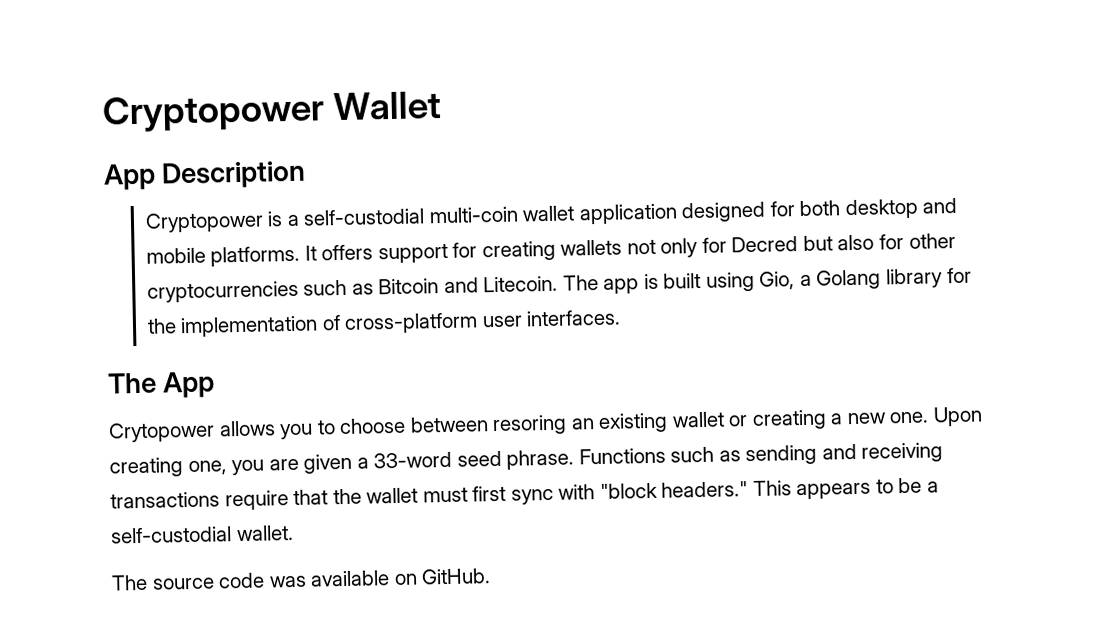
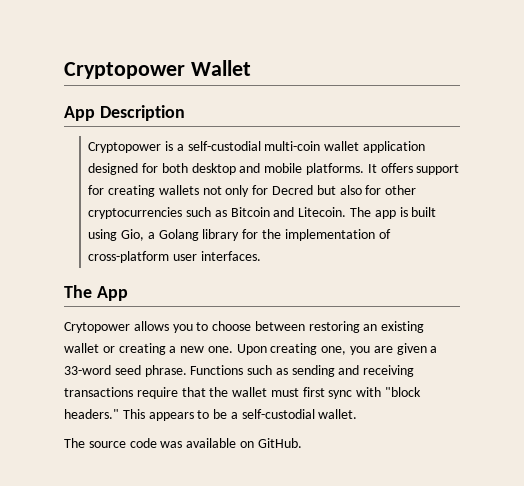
[492,414,568,436] resoring -> [308,321,360,333] restoring

